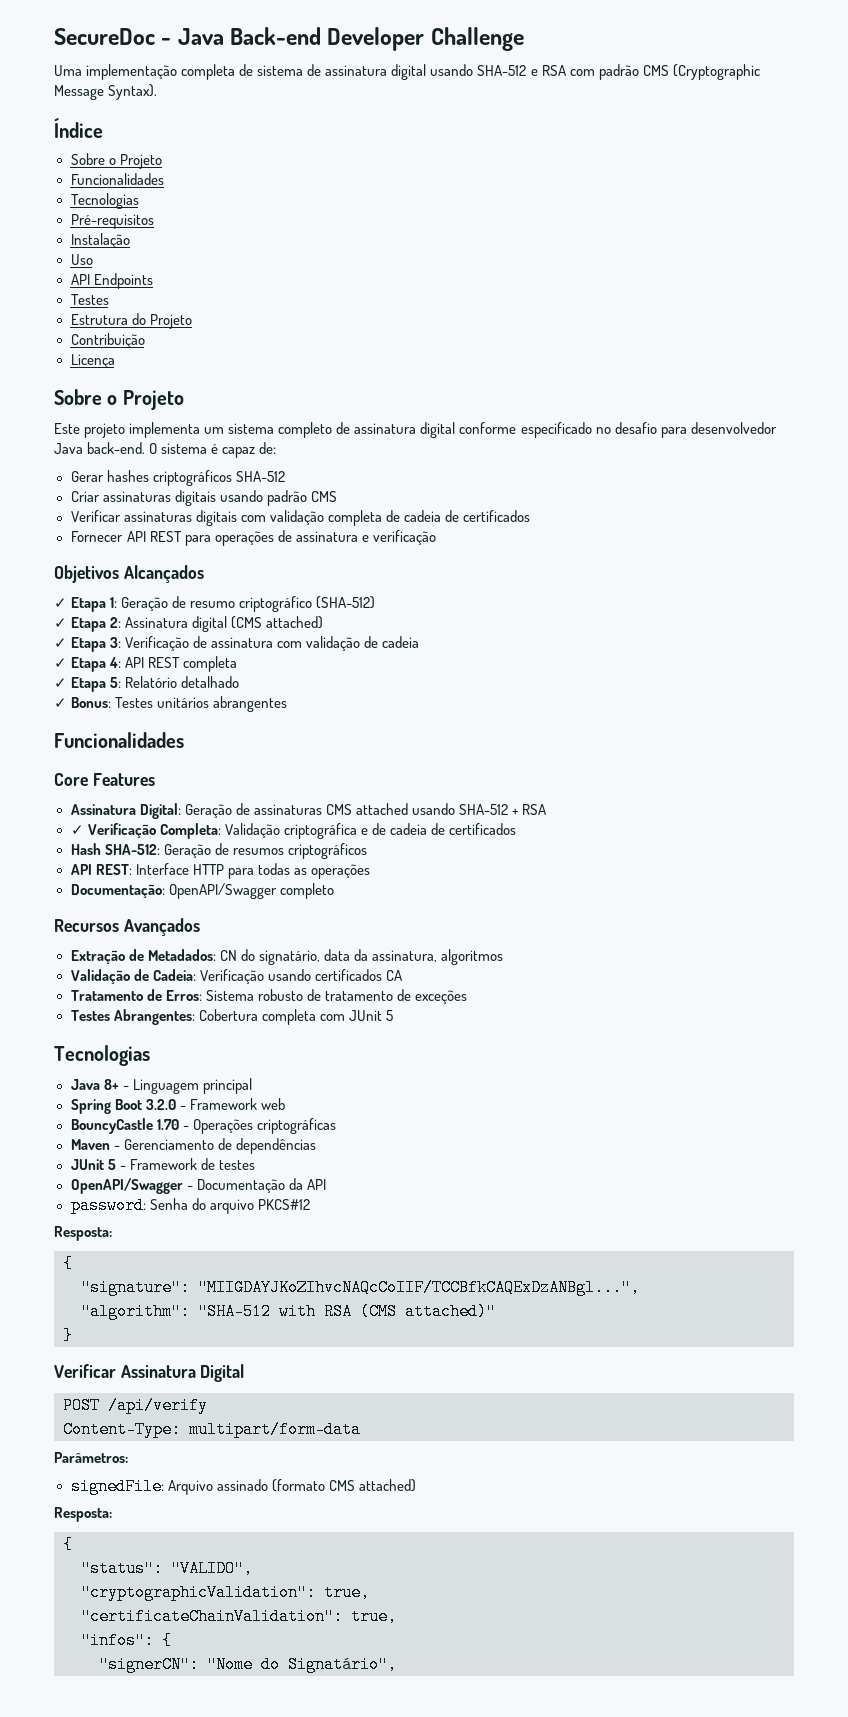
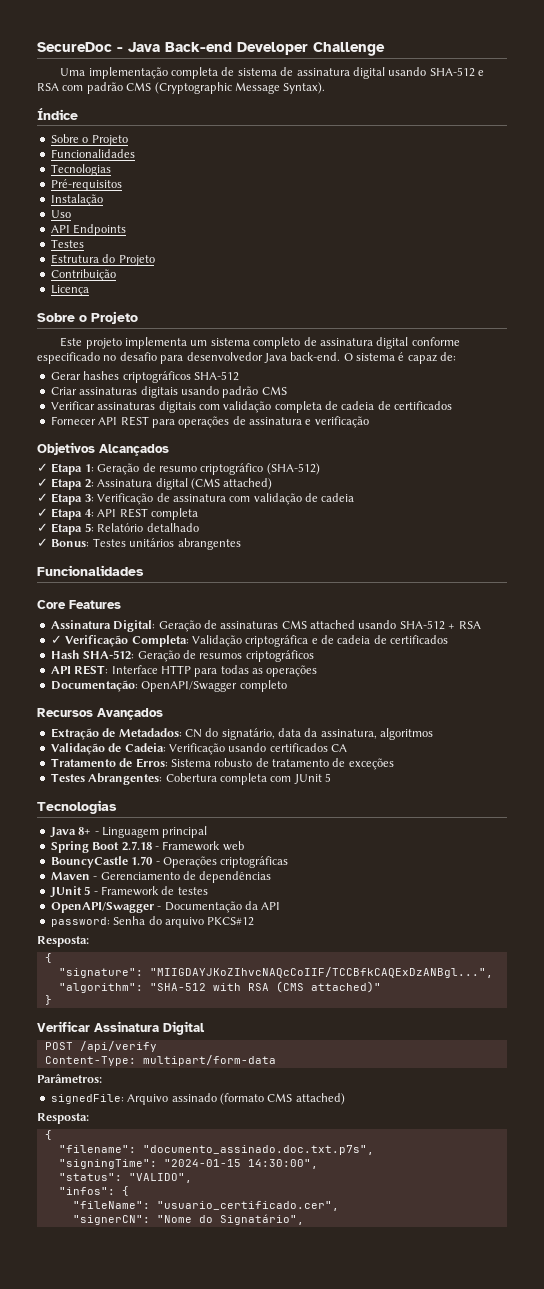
[145,1099,176,1110] 3.2.0 -> [121,841,152,851] 2.7.18
[81,1560,253,1577] [81,1584,370,1601] [81,1608,397,1625] "status": "VALIDO", // "cryptographicValidation": true, // "certificateChainValidation": true, -> [58,1145,374,1155] [58,1159,318,1169] [58,1173,192,1183] "filename": "documento_assinado.doc.txt.p7s", // "signingTime": "2024-01-15 14:30:00", // "status": "VALIDO",
(172, 1640) none -> [72,1201,339,1211] // "fileName": "usuario_certificado.cer",

